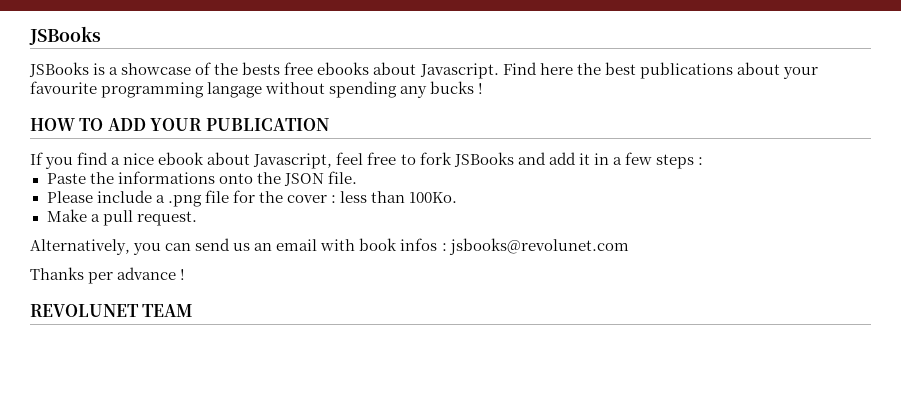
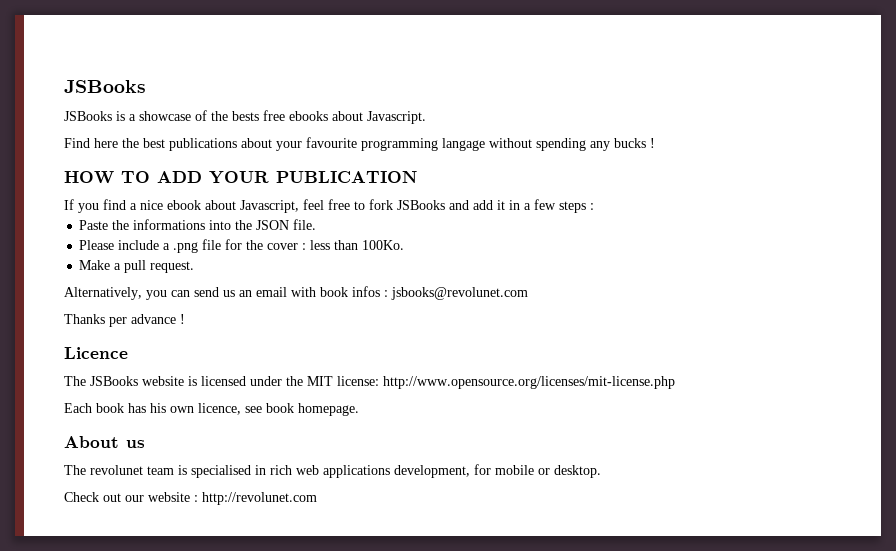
(499, 71) none -> (426, 117) //
[218,173,253,184] onto -> [209,220,232,230] into
[30,304,194,317] REVOLUNET TEAM -> [64,347,128,359] [64,376,675,389] [64,403,359,416] [64,436,145,448] [64,464,601,478] [64,492,317,505] Licence // The JSBooks website is licensed under the MIT license: http://www.opensource.org/licenses/mit-license.php // Each book has his own licence, see book homepage. // About us // The revolunet team is specialised in rich web applications development, for mobile or desktop. // Check out our website : http://revolunet.com

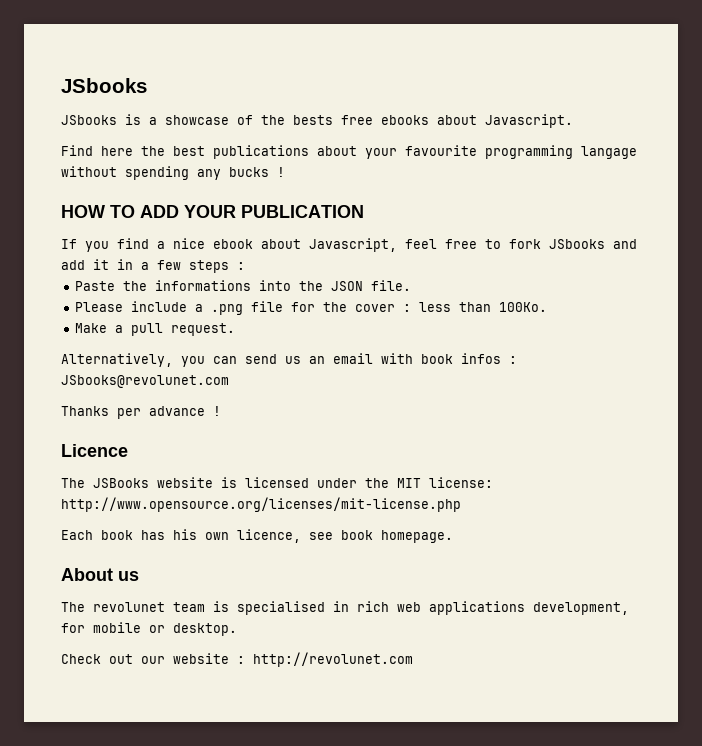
[64,80,146,93] [64,111,112,121] JSBooks // JSBooks -> [61,78,147,93] [61,115,117,125] JSbooks // JSbooks
[397,200,445,210] JSBooks -> [549,239,605,249] JSbooks
[391,287,528,300] jsbooks@revolunet.com -> [61,375,229,388] JSbooks@revolunet.com

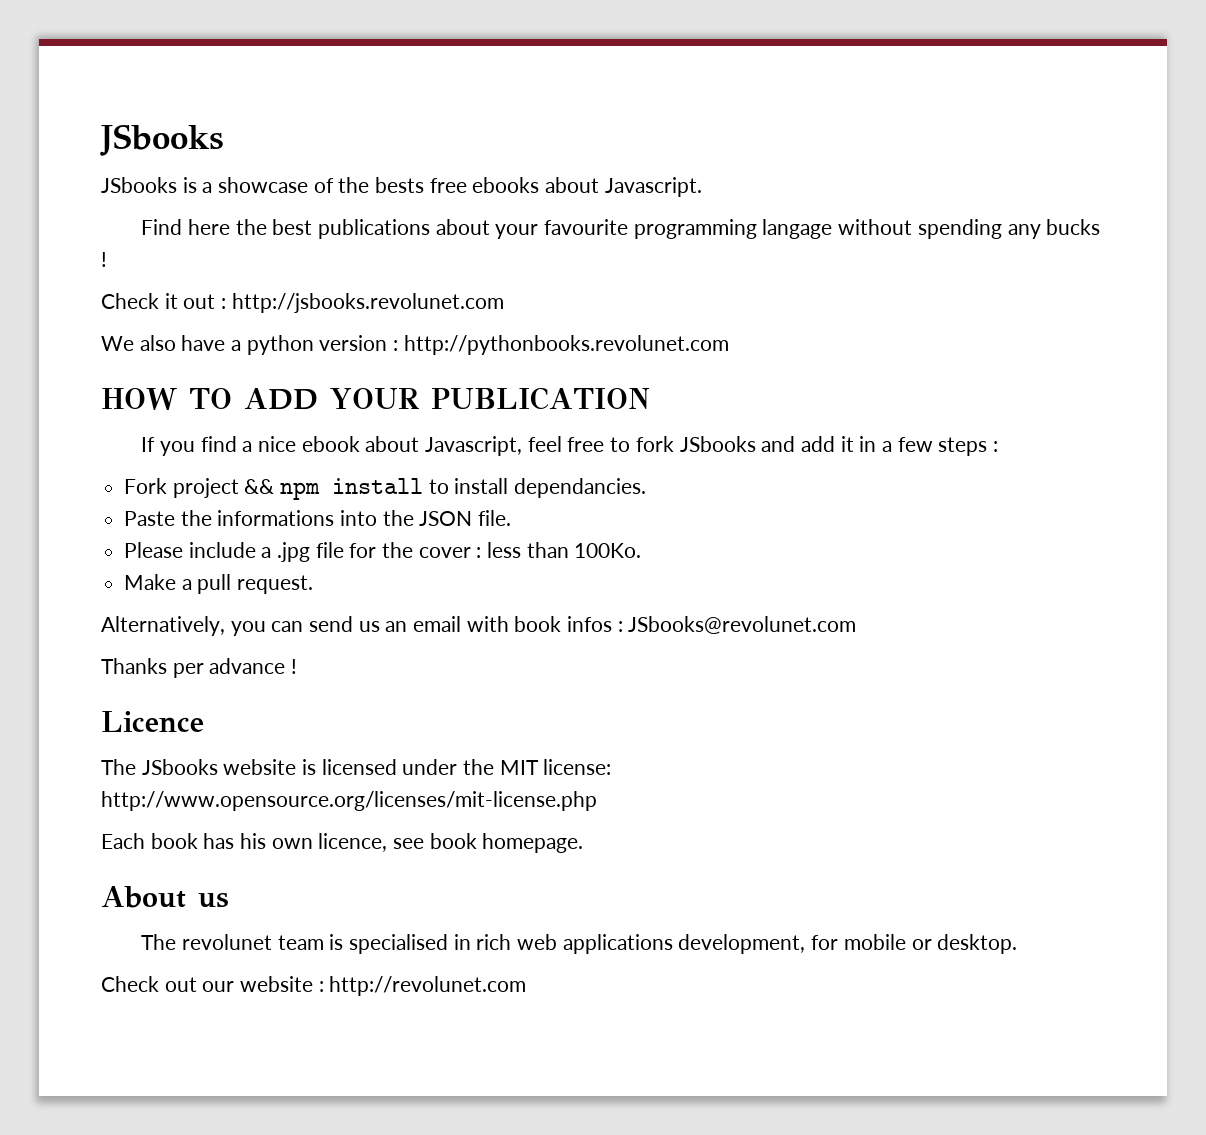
(285, 172) none -> [101,293,504,313] [101,335,729,355] // Check it out : http://jsbooks.revolunet.com // We also have a python version : http://pythonbooks.revolunet.com
(245, 266) none -> [124,478,647,500] // Fork project && npm install to install dependancies.
[210,304,243,315] .png -> [277,542,311,562] .jpg
[93,478,149,488] JSBooks -> [141,759,218,775] JSbooks

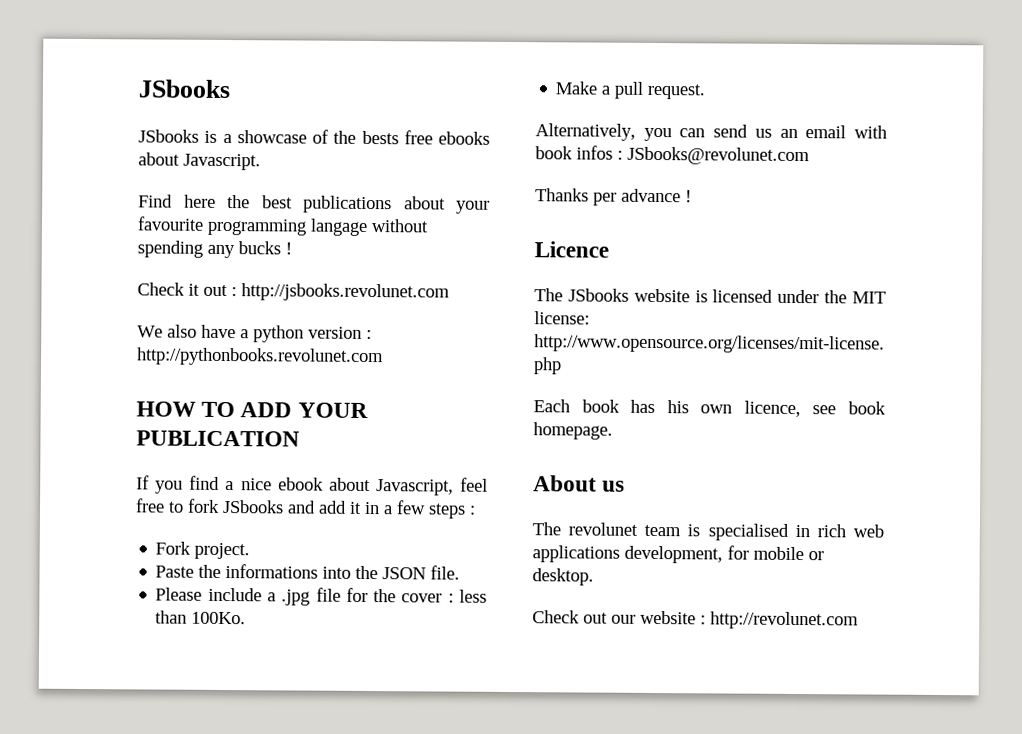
[172,478,647,500] project && npm install to install dependancies. -> [194,542,251,560] project.

